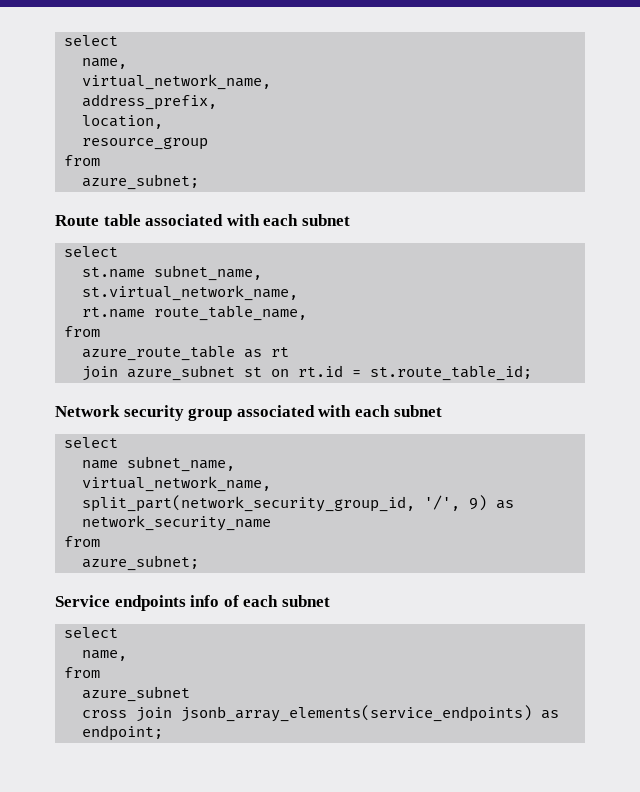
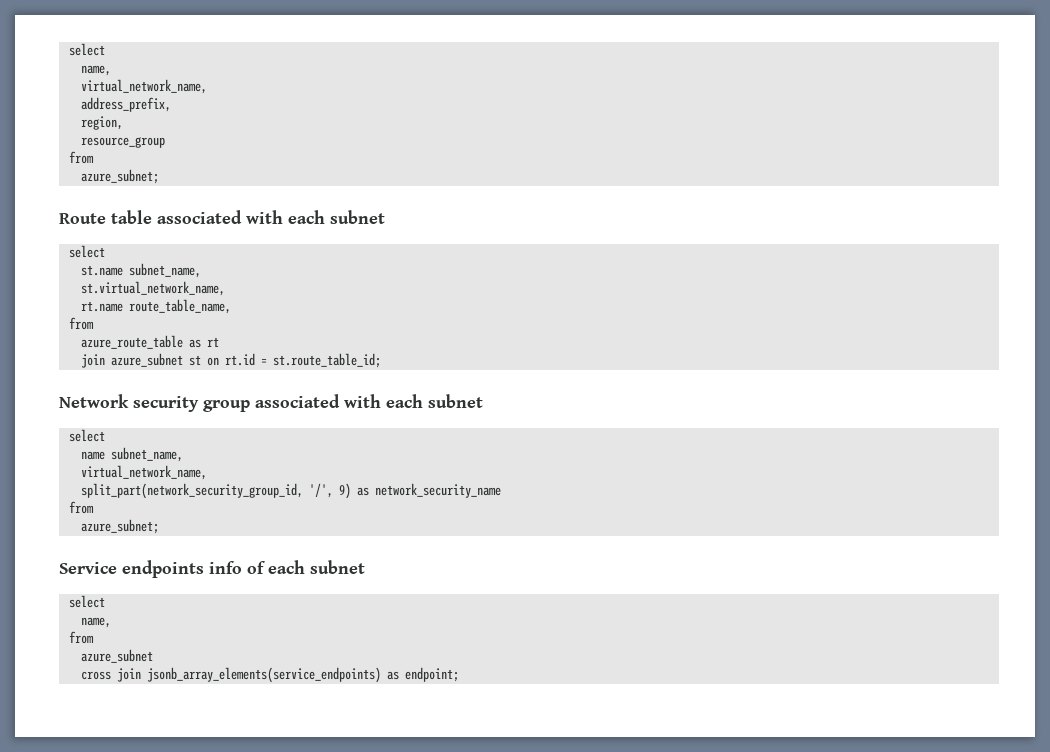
[81,115,163,129] location, -> [80,116,123,130] region,

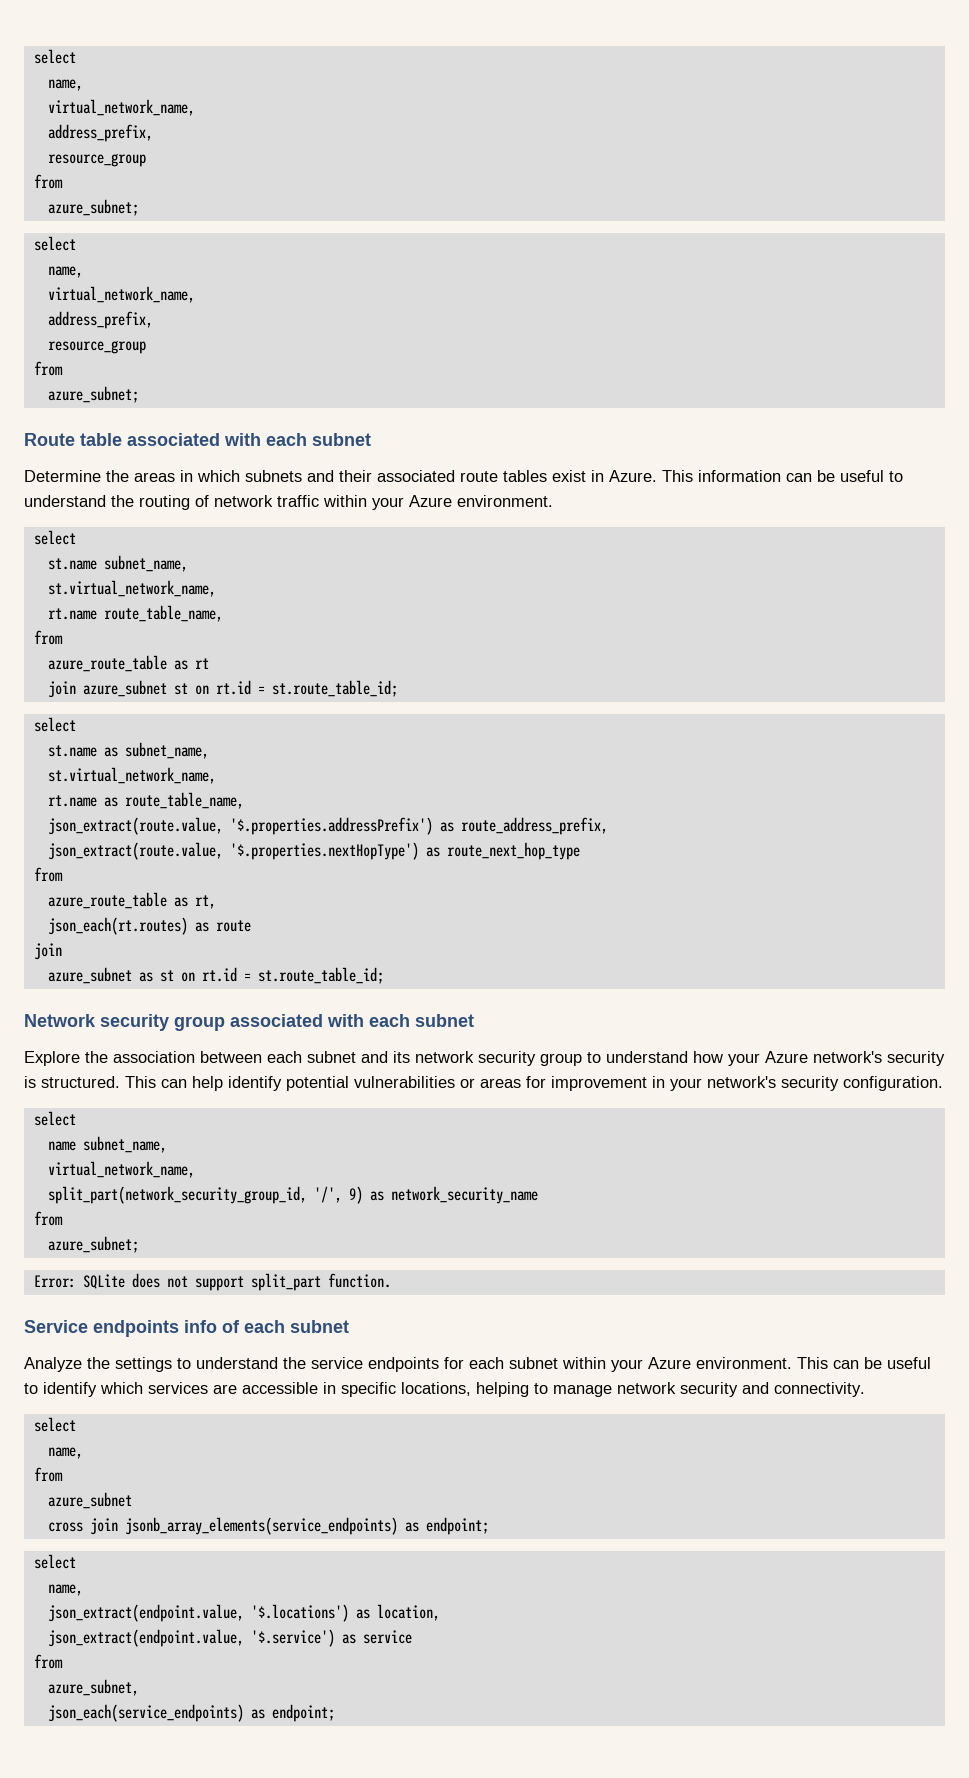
[68,43,105,56] [80,65,111,76] [80,79,207,94] [80,97,171,112] [80,116,123,130] select // name, // virtual_network_name, // address_prefix, // region, -> [33,49,76,64] [47,79,83,91] [47,99,195,116] [47,124,153,142] [47,153,146,167] [33,174,63,189] [47,199,139,216] [33,236,76,251] [47,266,83,278] [47,286,195,303] [47,311,153,329] select // name, // virtual_network_name, // address_prefix, // resource_group // from // azure_subnet; // select // name, // virtual_network_name, // address_prefix,
(385, 217) none -> [24,470,903,482] [24,495,553,510] // Determine the areas in which subnets and their associated route tables exist in Azure. This information can be useful to understand the routing of network traffic within your Azure environment.
(381, 360) none -> [33,717,76,732] [47,742,209,759] [47,767,216,784] [47,792,244,809] [47,817,608,835] [47,842,580,860] [33,867,63,882] [47,892,216,909] [47,917,251,935] [33,943,62,960] [47,967,384,984] // select // st.name as subnet_name, // st.virtual_network_name, // rt.name as route_table_name, // json_extract(route.value, '$.properties.addressPrefix') as route_address_prefix, // json_extract(route.value, '$.properties.nextHopType') as route_next_hop_type // from // azure_route_table as rt, // json_each(rt.routes) as route // join // azure_subnet as st on rt.id = st.route_table_id;
(483, 401) none -> [24,1051,945,1066] [24,1076,943,1091] // Explore the association between each subnet and its network security group to understand how your Azure network's security is structured. This can help identify potential vulnerabilities or areas for improvement in your network's security configuration.
(159, 526) none -> [33,1273,391,1291] // Error: SQLite does not support split_part function.
(365, 567) none -> [24,1357,931,1372] [24,1382,865,1397] // Analyze the settings to understand the service endpoints for each subnet within your Azure environment. This can be useful to identify which services are accessible in specific locations, helping to manage network security and connectivity.
(459, 674) none -> [33,1554,76,1569] [47,1584,83,1596] [47,1604,440,1622] [47,1629,412,1647] [33,1654,63,1669] [47,1679,139,1696] [47,1704,335,1722] // select // name, // json_extract(endpoint.value, '$.locations') as location, // json_extract(endpoint.value, '$.service') as service // from // azure_subnet, // json_each(service_endpoints) as endpoint;

